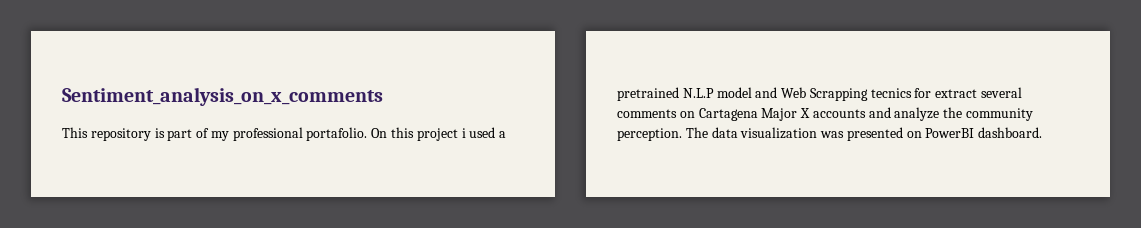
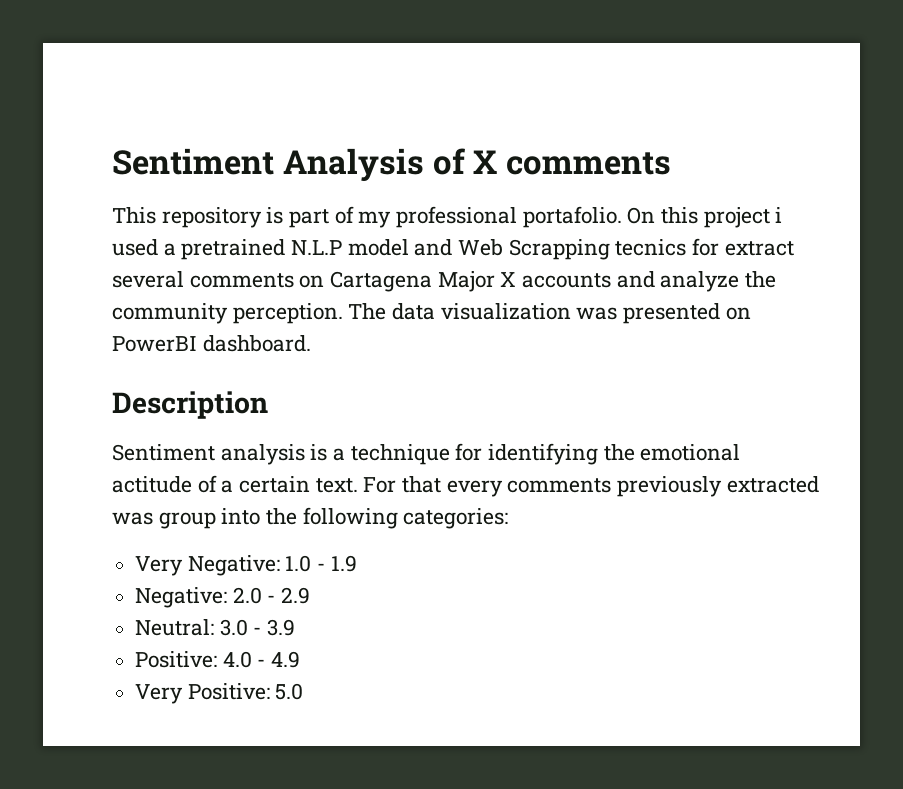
[62,87,383,106] Sentiment_analysis_on_x_comments -> [112,148,671,182] Sentiment Analysis of X comments
(1043, 132) none -> [112,391,268,419] [112,443,741,465] [112,475,819,497] [112,507,509,529] [135,555,357,576] [135,587,311,608] [135,619,296,636] [135,651,301,668] [135,683,304,704] // Description // Sentiment analysis is a technique for identifying the emotional actitude of a certain text. For that every comments previously extracted was group into the following categories: // Very Negative: 1.0 - 1.9 // Negative: 2.0 - 2.9 // Neutral: 3.0 - 3.9 // Positive: 4.0 - 4.9 // Very Positive: 5.0

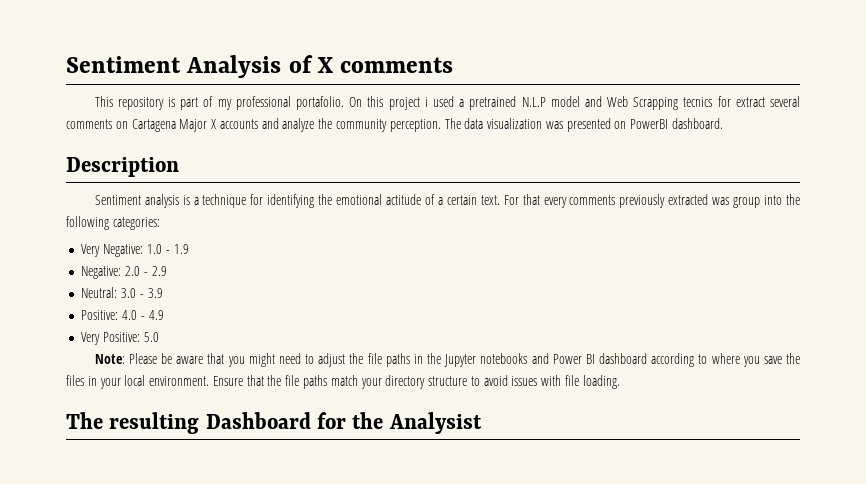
(304, 691) none -> [94,353,801,367] [66,375,620,389] [66,412,482,434] // Note: Please be aware that you might need to adjust the file paths in the Jupyter notebooks and Power BI dashboard according to where you save the files in your local environment. Ensure that the file paths match your directory structure to avoid issues with file loading. // The resulting Dashboard for the Analysist

